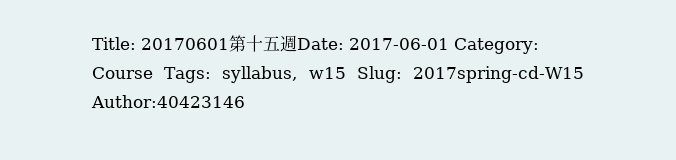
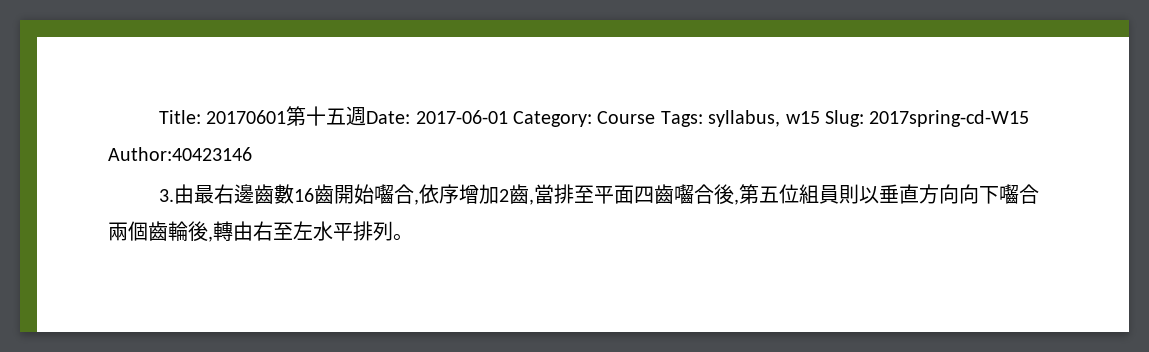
(245, 101) none -> [158,184,1039,205] [108,221,413,242] // 3.由最右邊齒數16齒開始囓合,依序增加2齒,當排至平面四齒囓合後,第五位組員則以垂直方向向下囓合兩個齒輪後,轉由右至左水平排列。

